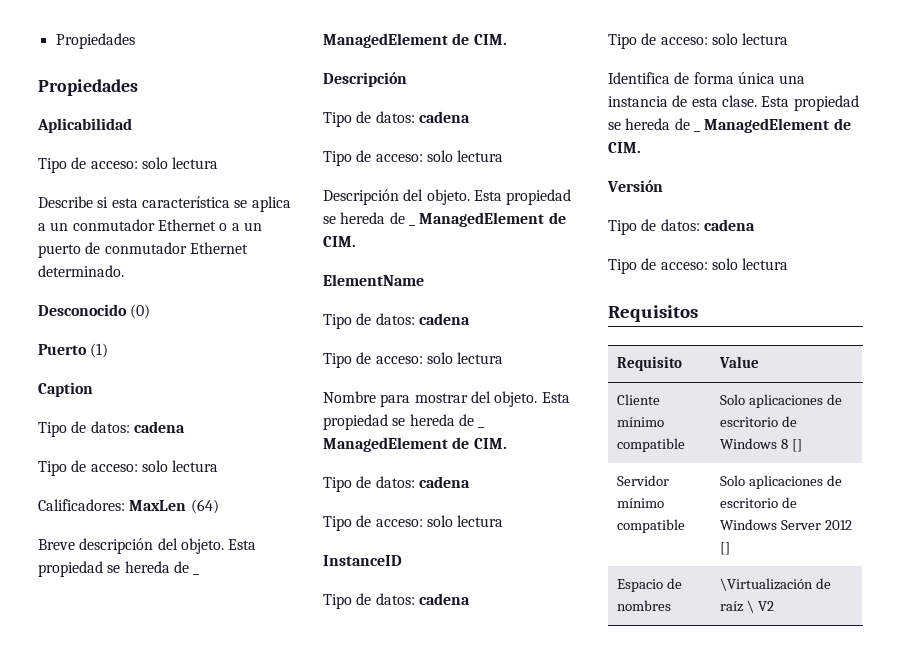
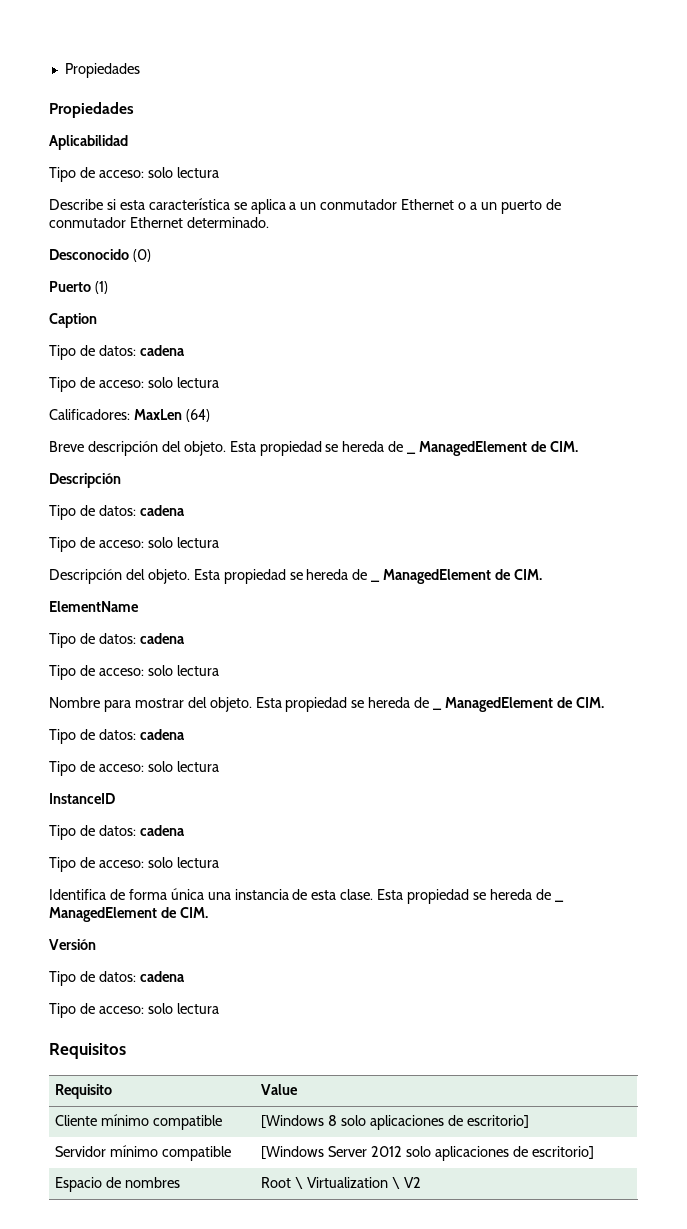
[720,394,843,408] [720,416,798,427] [720,438,803,452] [617,475,670,486] [617,498,665,508] [617,519,686,533] [720,475,843,489] [720,497,798,508] [720,519,853,530] [720,542,731,555] Solo aplicaciones de escritorio de Windows 8 [] // Servidor mínimo compatible | Solo aplicaciones de escritorio de Windows Server 2012 [] -> [261,1115,529,1130] [55,1145,232,1161] [261,1146,594,1161] [Windows 8 solo aplicaciones de escritorio] // Servidor mínimo compatible | [Windows Server 2012 solo aplicaciones de escritorio]
[720,578,832,591] [720,601,744,612] \Virtualización de raíz -> [261,1177,389,1189] Root \ Virtualization

